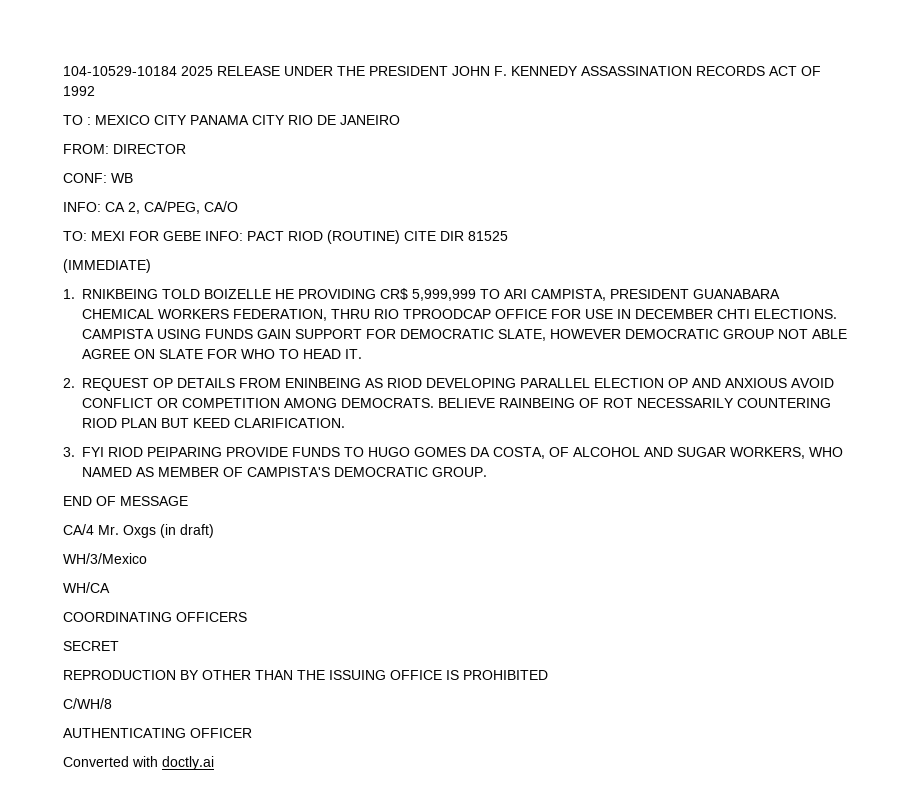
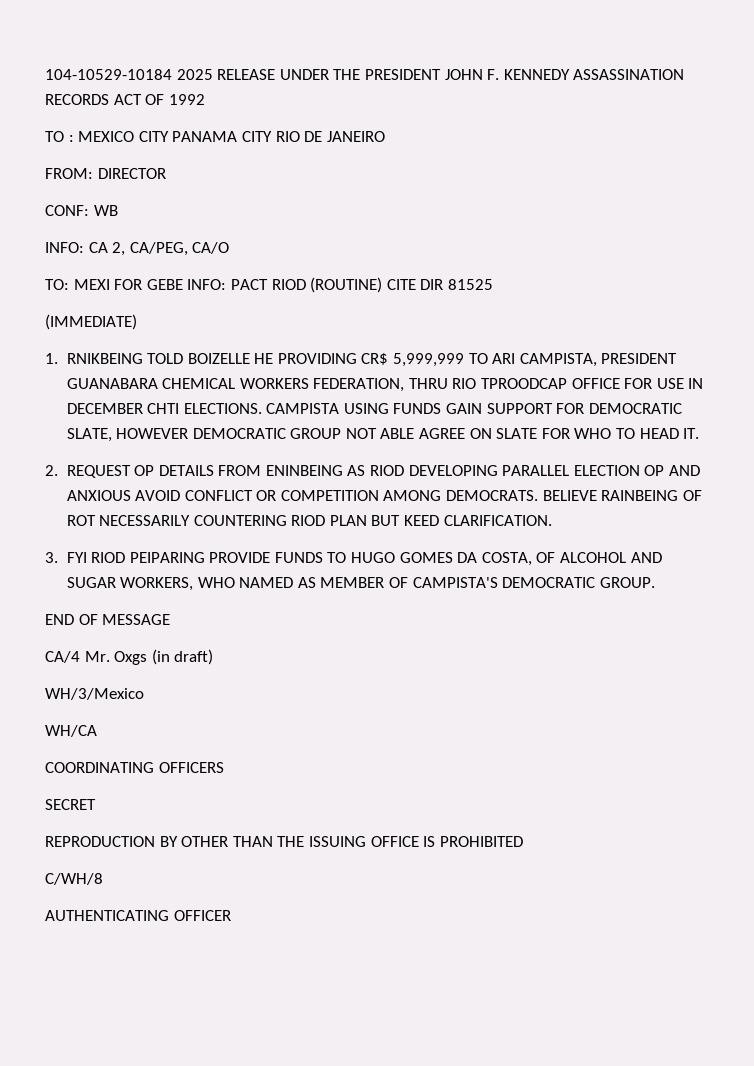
[63,756,214,770] // Converted with doctly.ai -> (231, 915) none

